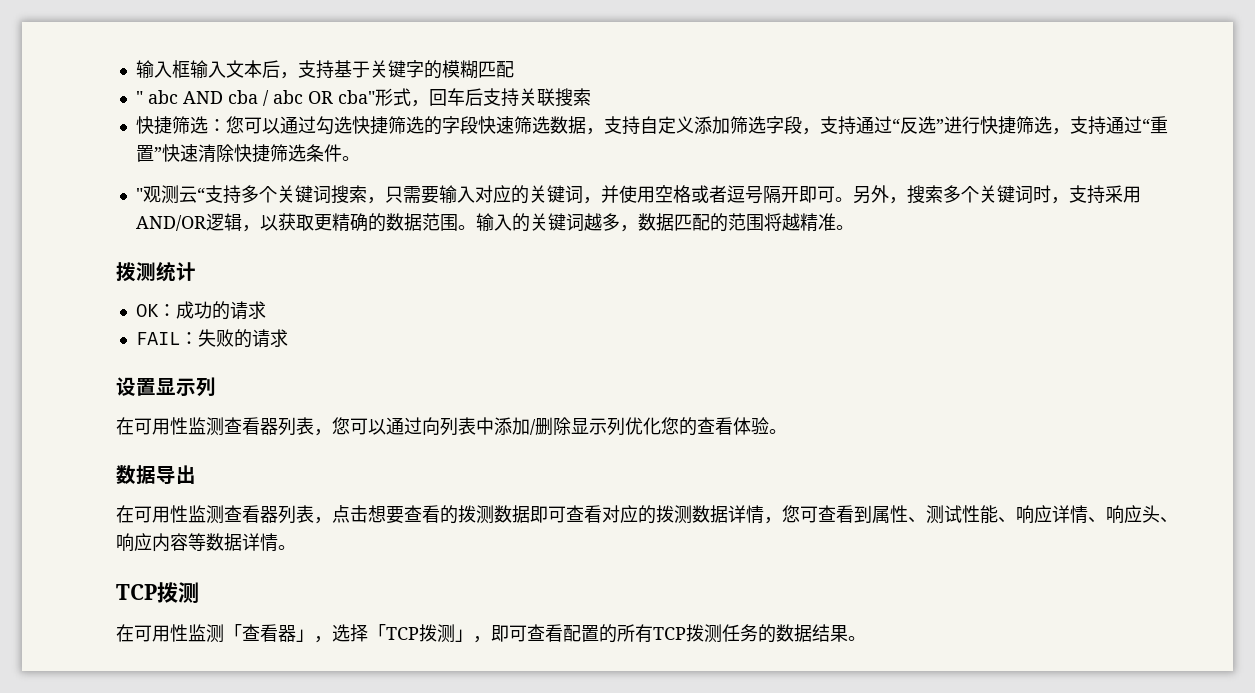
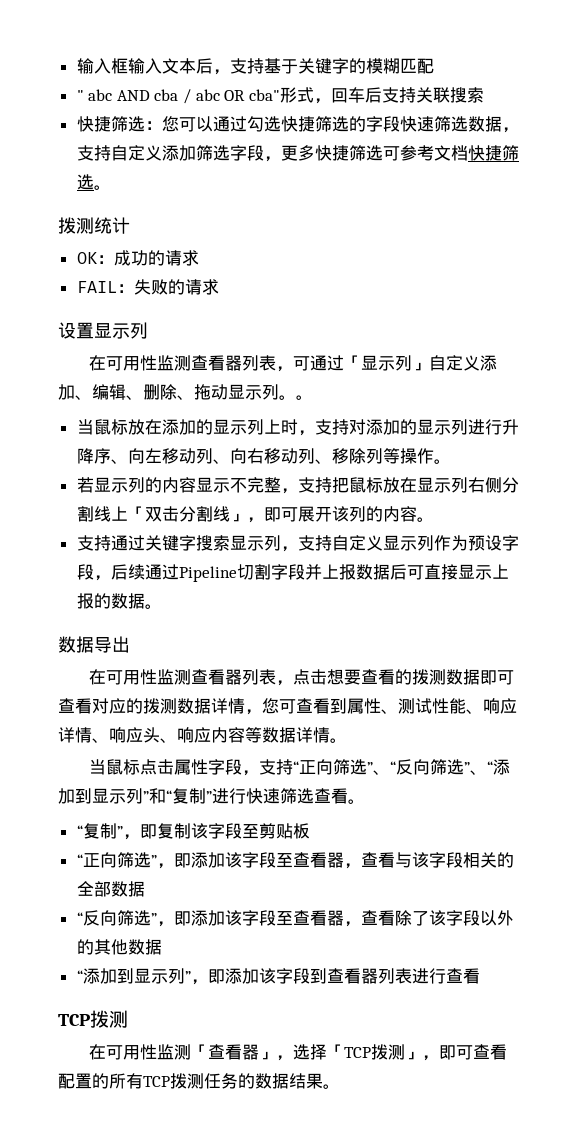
[819,116,1168,135] [135,144,360,163] [135,185,1141,204] [135,213,836,232] 支持通过“反选”进行快捷筛选，支持通过“重置”快速清除快捷筛选条件。 // "观测云“支持多个关键词搜索，只需要输入对应的关键词，并使用空格或者逗号隔开即可。另外，搜索多个关键词时，支持采用AND/OR逻辑，以获取更精确的数据范围。输入的关键词越多，数据匹配的范围将越精准 -> [280,145,519,161] [76,174,94,190] 更多快捷筛选可参考文档快捷筛选
[332,417,769,436] 您可以通过向列表中添加/删除显示列优化您的查看体验 -> [293,355,498,371] [58,384,313,400] [76,419,519,436] [76,448,451,464] [76,477,519,494] [76,506,434,523] [76,535,519,552] [76,564,509,582] [76,593,145,609] 可通过「显示列」自定义添加、编辑、删除、拖动显示列。。 // 当鼠标放在添加的显示列上时，支持对添加的显示列进行升降序、向左移动列、向右移动列、移除列等操作。 // 若显示列的内容显示不完整，支持把鼠标放在显示列右侧分割线上「双击分割线」，即可展开该列的内容。 // 支持通过关键字搜索显示列，支持自定义显示列作为预设字段，后续通过Pipeline切割字段并上报数据后可直接显示上报的数据
(296, 547) none -> [89,759,511,776] [58,788,365,804] [76,823,310,840] [76,852,514,869] [76,881,145,897] [76,910,514,927] [76,939,162,955] [76,968,480,985] // 当鼠标点击属性字段，支持“正向筛选”、“反向筛选”、“添加到显示列”和“复制”进行快速筛选查看。 // “复制”，即复制该字段至剪贴板 // “正向筛选”，即添加该字段至查看器，查看与该字段相关的全部数据 // “反向筛选”，即添加该字段至查看器，查看除了该字段以外的其他数据 // “添加到显示列”，即添加该字段到查看器列表进行查看

